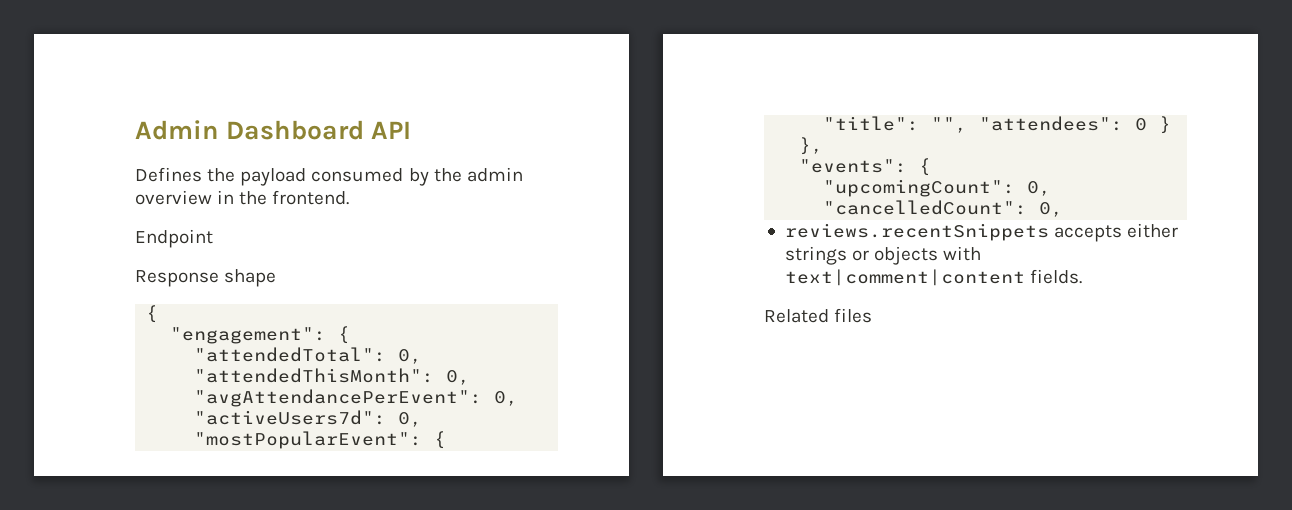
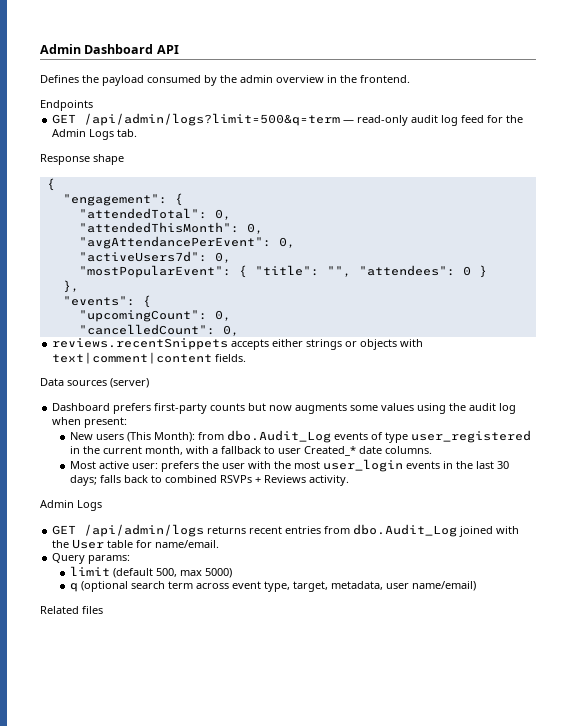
[135,229,213,248] Endpoint -> [40,100,93,111] [52,113,524,126] [52,129,138,140] Endpoints // GET /api/admin/logs?limit=500&q=term — read-only audit log feed for the Admin Logs tab.
(1083, 276) none -> [40,378,149,388] [52,403,517,414] [52,417,128,428] [69,430,531,443] [69,446,432,456] [69,459,509,472] [69,475,349,486] [40,500,102,511] [52,524,520,537] [52,539,220,549] [52,553,131,564] [69,566,232,578] [69,581,476,592] // Data sources (server) // Dashboard prefers first‑party counts but now augments some values using the audit log when present: // New users (This Month): from dbo.Audit_Log events of type user_registered in the current month, with a fallback to user Created_* date columns. // Most active user: prefers the user with the most user_login events in the last 30 days; falls back to combined RSVPs + Reviews activity. // Admin Logs // GET /api/admin/logs returns recent entries from dbo.Audit_Log joined with the User table for name/email. // Query params: // limit (default 500, max 5000) // q (optional search term across event type, target, metadata, user name/email)

